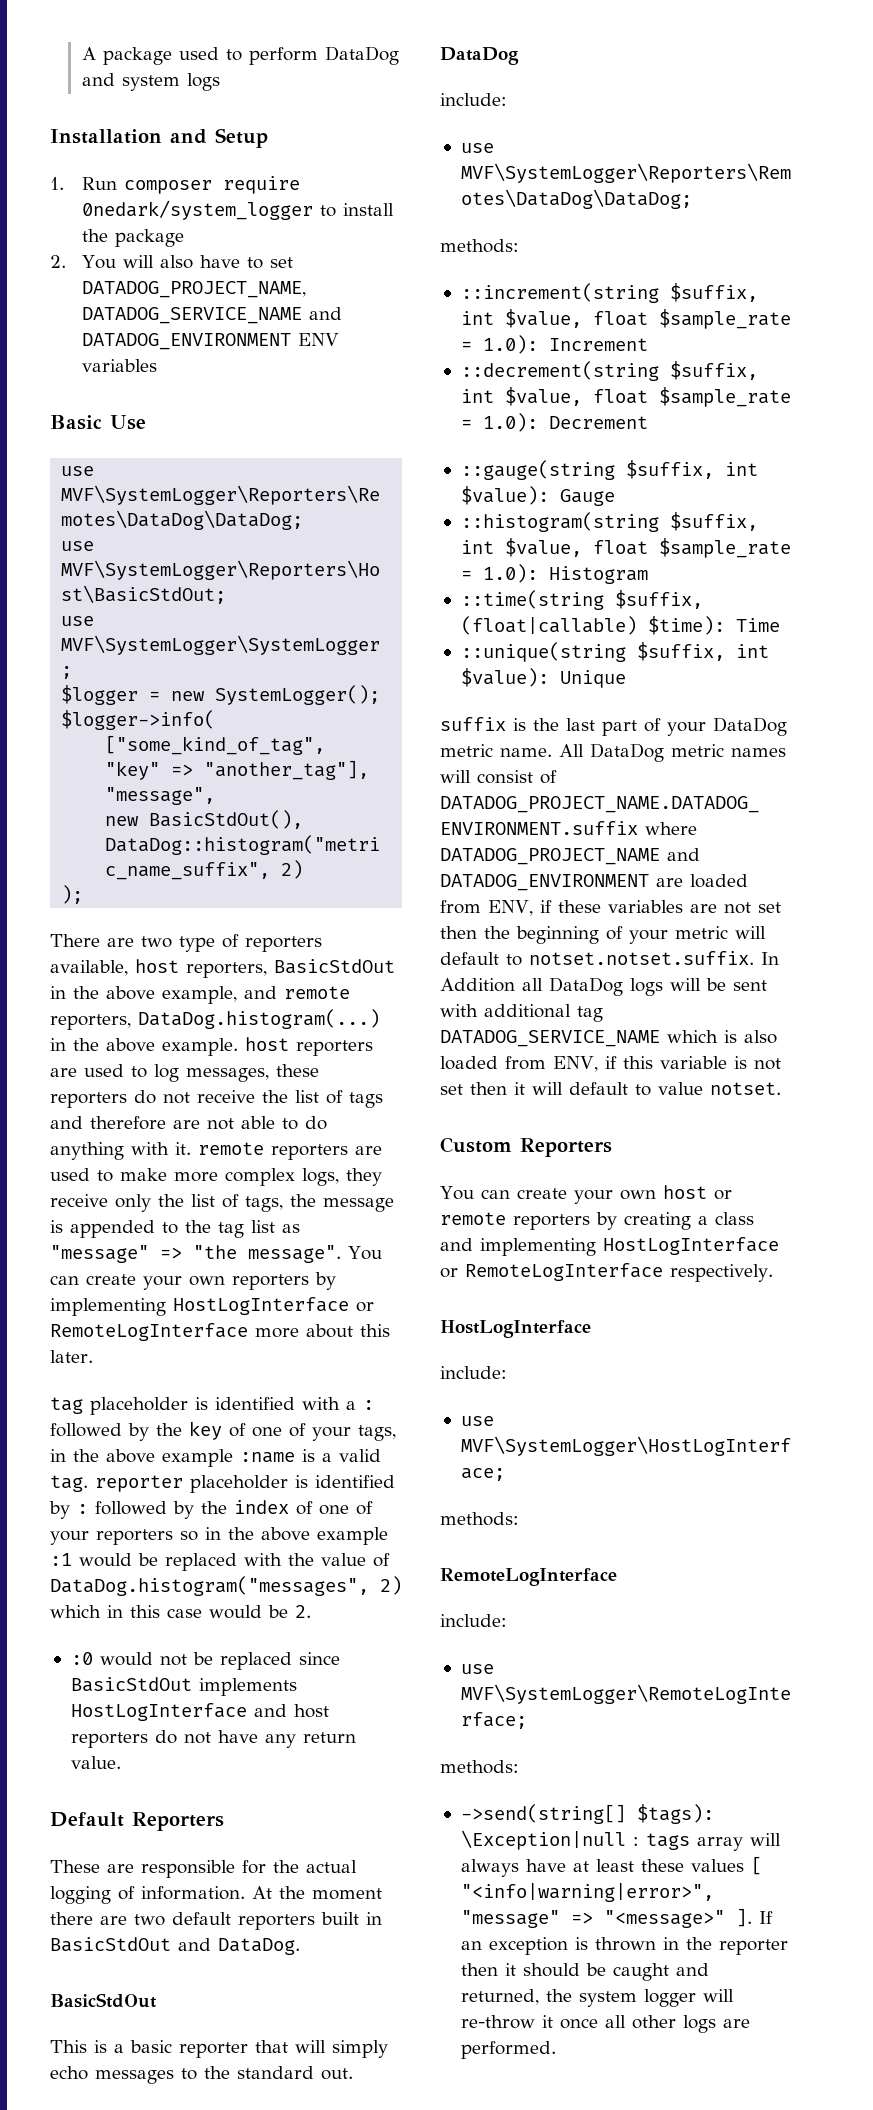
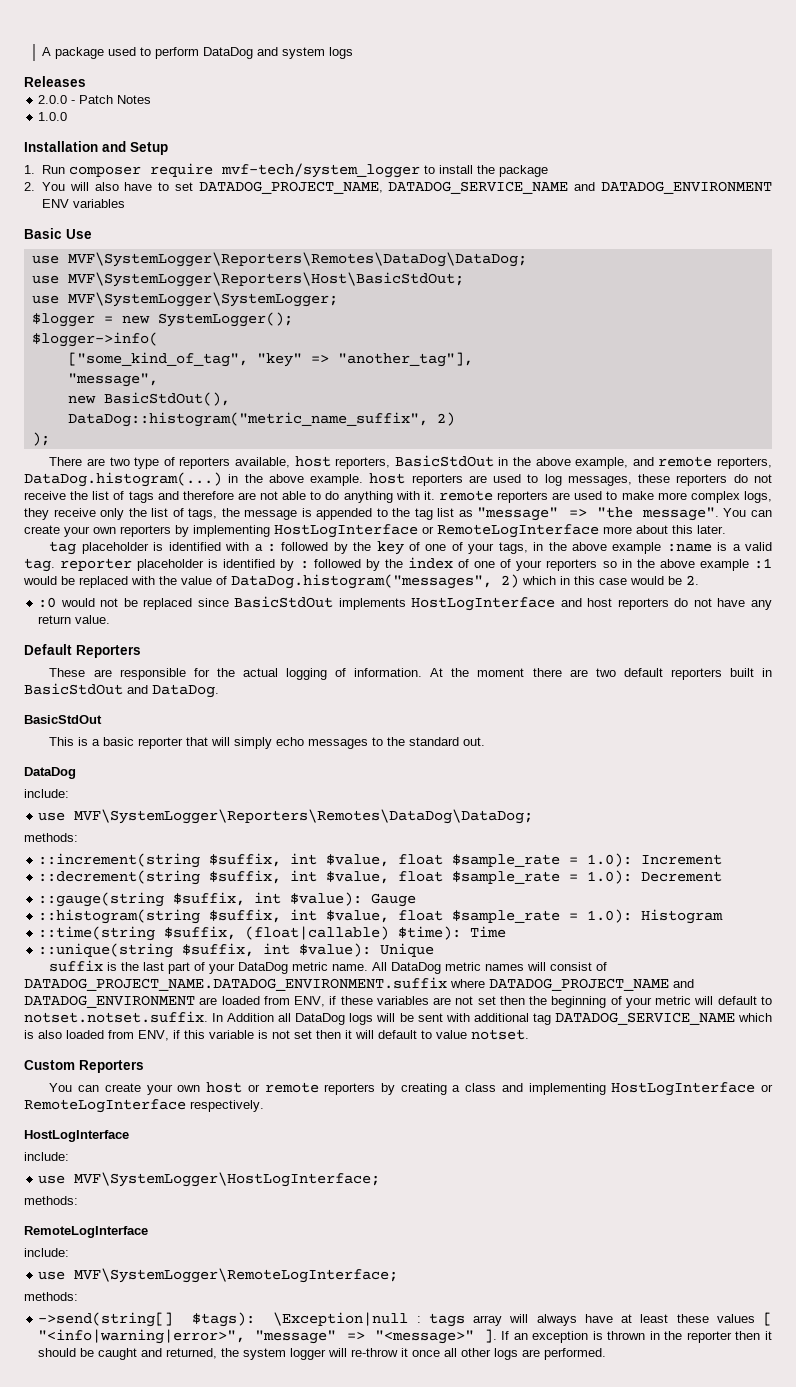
(220, 82) none -> [24,76,86,87] [38,95,152,104] [38,112,68,121] // Releases // 2.0.0 - Patch Notes // 1.0.0
[81,200,313,220] 0nedark/system_logger -> [220,163,420,178] mvf-tech/system_logger

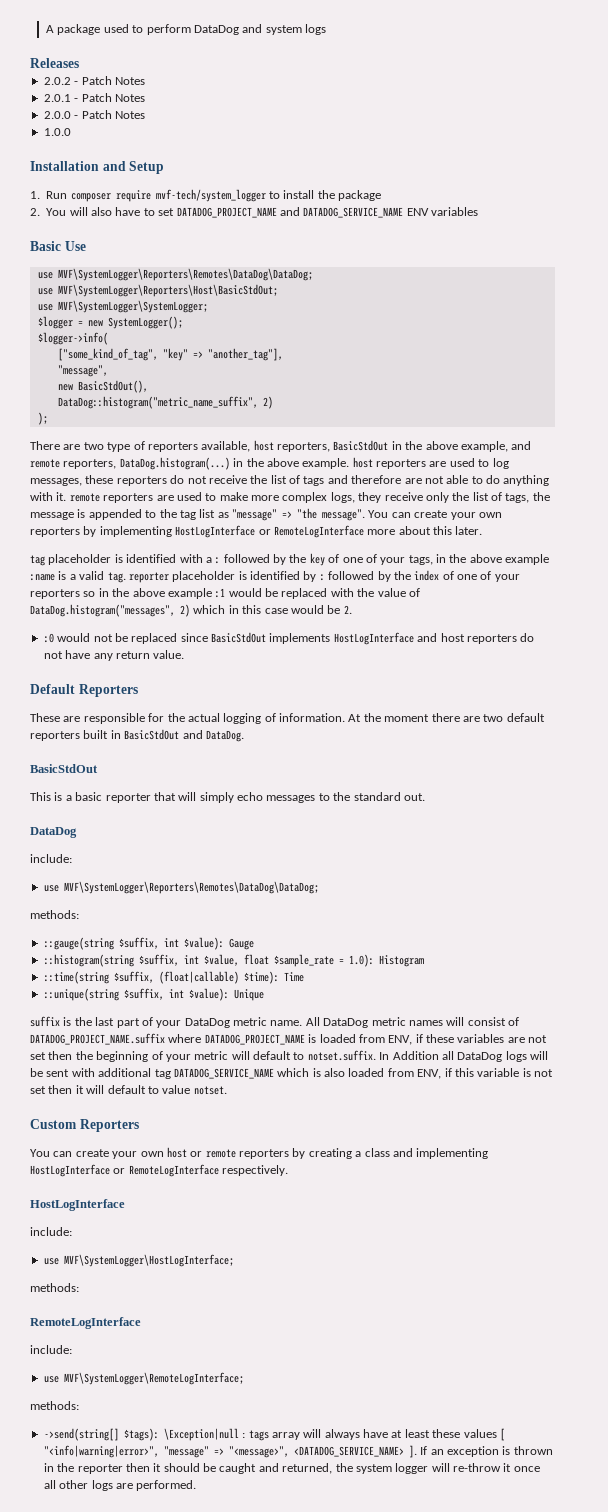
(86, 81) none -> [43,76,145,85] [43,93,145,102] // 2.0.2 - Patch Notes // 2.0.1 - Patch Notes
[198,181,772,194] DATADOG_PROJECT_NAME, DATADOG_SERVICE_NAME and DATADOG_ENVIRONMENT -> [176,207,404,218] DATADOG_PROJECT_NAME and DATADOG_SERVICE_NAME
[38,853,723,868] [38,870,723,885] // ::increment(string $suffix, int $value, float $sample_rate = 1.0): Increment // ::decrement(string $suffix, int $value, float $sample_rate = 1.0): Decrement -> (79, 914) none
[24,977,447,991] DATADOG_PROJECT_NAME.DATADOG_ENVIRONMENT.suffix -> [30,1033,165,1045] DATADOG_PROJECT_NAME.suffix
[673,979,694,988] [24,995,218,1008] and DATADOG_ENVIRONMENT are -> [308,1034,317,1043] is
[24,1011,208,1023] notset.notset.suffix. -> [307,1050,376,1061] notset.suffix.
[374,1330,474,1344] "<message>" -> [228,1446,404,1458] "<message>", <DATADOG_SERVICE_NAME>

